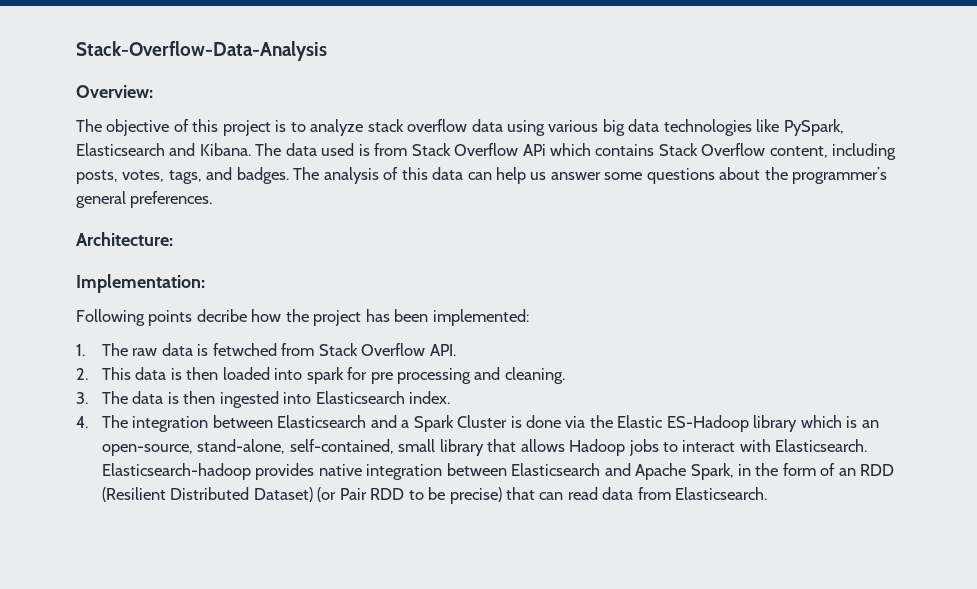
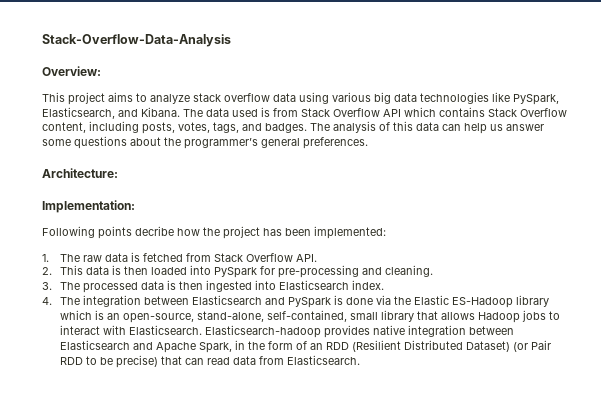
[76,119,287,136] The objective of this project is -> [42,92,133,105] This project aims
[76,143,165,156] Elasticsearch -> [42,107,115,119] Elasticsearch,
[522,144,546,156] APi -> [383,109,401,117] API
[212,343,277,356] fetwched -> [143,253,184,262] fetched
[306,367,472,384] spark for pre processing -> [214,265,360,278] PySpark for pre-processing
(128, 397) none -> [83,282,139,293] processed
[401,415,508,432] a Spark Cluster -> [288,297,332,308] PySpark

